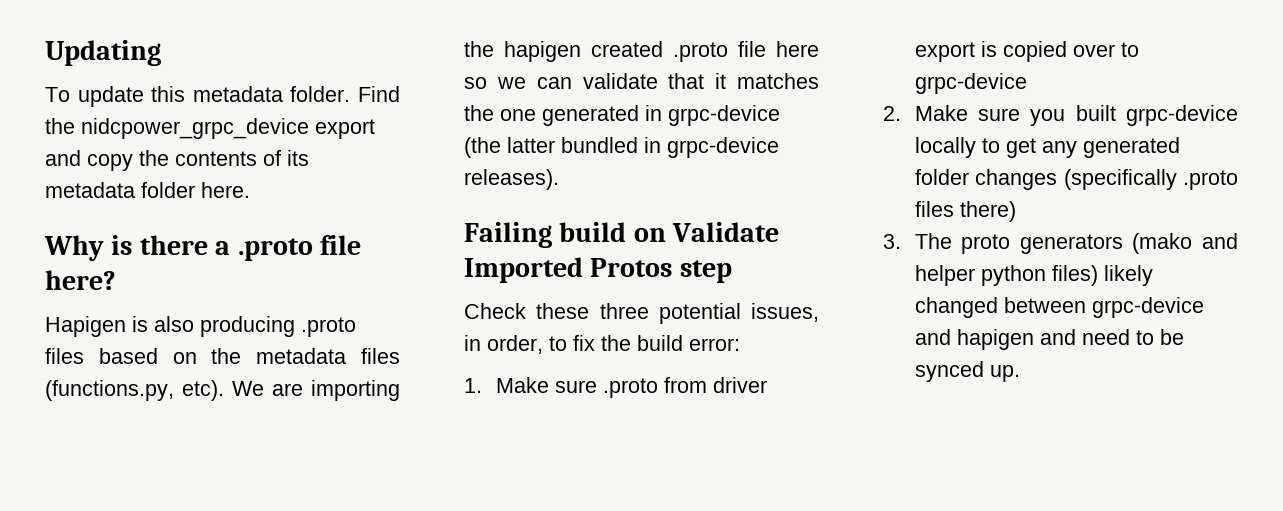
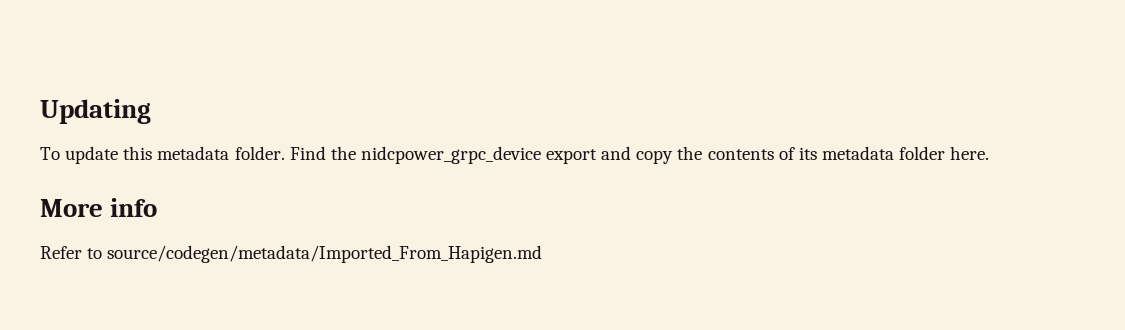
[44,235,362,261] [45,270,116,290] [45,316,356,337] [45,348,401,364] [45,380,400,401] [464,41,819,62] [464,73,819,89] [464,105,780,126] [464,137,779,158] [464,169,559,190] [464,222,780,248] [464,257,732,283] [464,303,819,324] [464,335,740,354] [464,377,767,398] [914,41,1139,62] [914,73,1027,94] [883,105,1238,126] [914,137,1180,158] [914,169,1238,190] [914,201,1016,222] [883,233,1238,254] [914,265,1153,286] [914,297,1204,318] [914,329,1184,350] [914,361,1020,382] Why is there a .proto file here? // Hapigen is also producing .proto files based on the metadata files (functions.py, etc). We are importing the hapigen created .proto file here so we can validate that it matches the one generated in grpc-device (the latter bundled in grpc-device releases). // Failing build on Validate Imported Protos step // Check these three potential issues, in order, to fix the build error: // 1. Make sure .proto from driver export is copied over to grpc-device // 2. Make sure you built grpc-device locally to get any generated folder changes (specifically .proto files there) // 3. The proto generators (mako and helper python files) likely changed between grpc-device and hapigen and need to be synced up. -> [40,198,158,217] [40,245,543,263] More info // Refer to source/codegen/metadata/Imported_From_Hapigen.md

